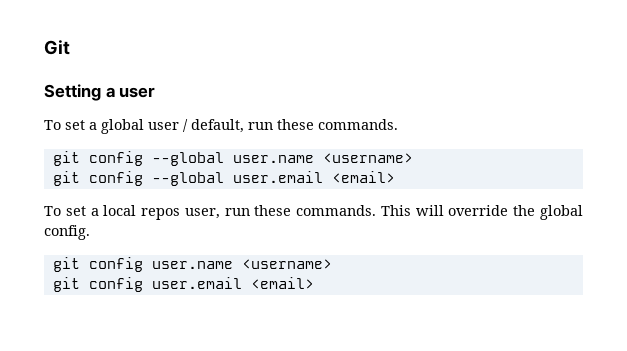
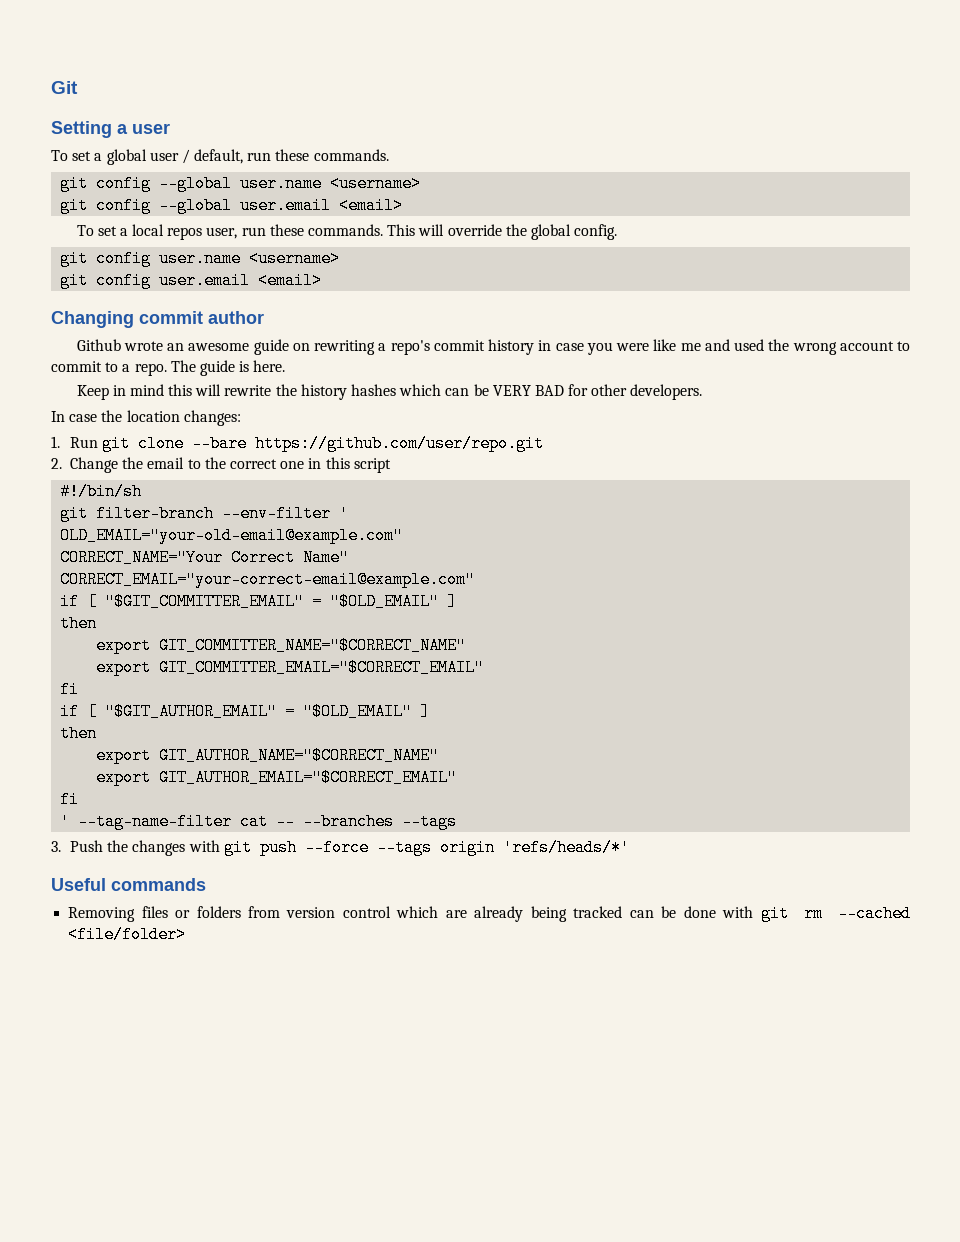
(314, 283) none -> [51,311,264,328] [76,339,911,355] [51,360,286,376] [76,384,703,400] [51,410,241,426] [51,435,545,452] [51,457,391,473] [60,483,143,500] [60,505,350,522] [60,527,404,544] [60,549,350,566] [60,571,476,588] [60,593,458,610] [60,615,98,632] [96,637,467,654] [96,659,485,676] [60,681,80,698] [60,703,431,720] [60,725,98,742] [96,747,440,764] [96,769,458,786] [60,791,80,808] [60,813,458,830] [51,839,630,856] [51,878,206,891] [68,905,911,922] [68,926,187,943] // Changing commit author // Github wrote an awesome guide on rewriting a repo's commit history in case you were like me and used the wrong account to commit to a repo. The guide is here. // Keep in mind this will rewrite the history hashes which can be VERY BAD for other developers. // In case the location changes: // 1. Run git clone --bare https://github.com/user/repo.git // 2. Change the email to the correct one in this script // #!/bin/sh // git filter-branch --env-filter ' // OLD_EMAIL="your-old-email@example.com" // CORRECT_NAME="Your Correct Name" // CORRECT_EMAIL="your-correct-email@example.com" // if [ "$GIT_COMMITTER_EMAIL" = "$OLD_EMAIL" ] // then // export GIT_COMMITTER_NAME="$CORRECT_NAME" // export GIT_COMMITTER_EMAIL="$CORRECT_EMAIL" // fi // if [ "$GIT_AUTHOR_EMAIL" = "$OLD_EMAIL" ] // then // export GIT_AUTHOR_NAME="$CORRECT_NAME" // export GIT_AUTHOR_EMAIL="$CORRECT_EMAIL" // fi // ' --tag-name-filter cat -- --branches --tags // 3. Push the changes with git push --force --tags origin 'refs/heads/*' // Useful commands // Removing files or folders from version control which are already being tracked can be done with git rm --cached <file/folder>

